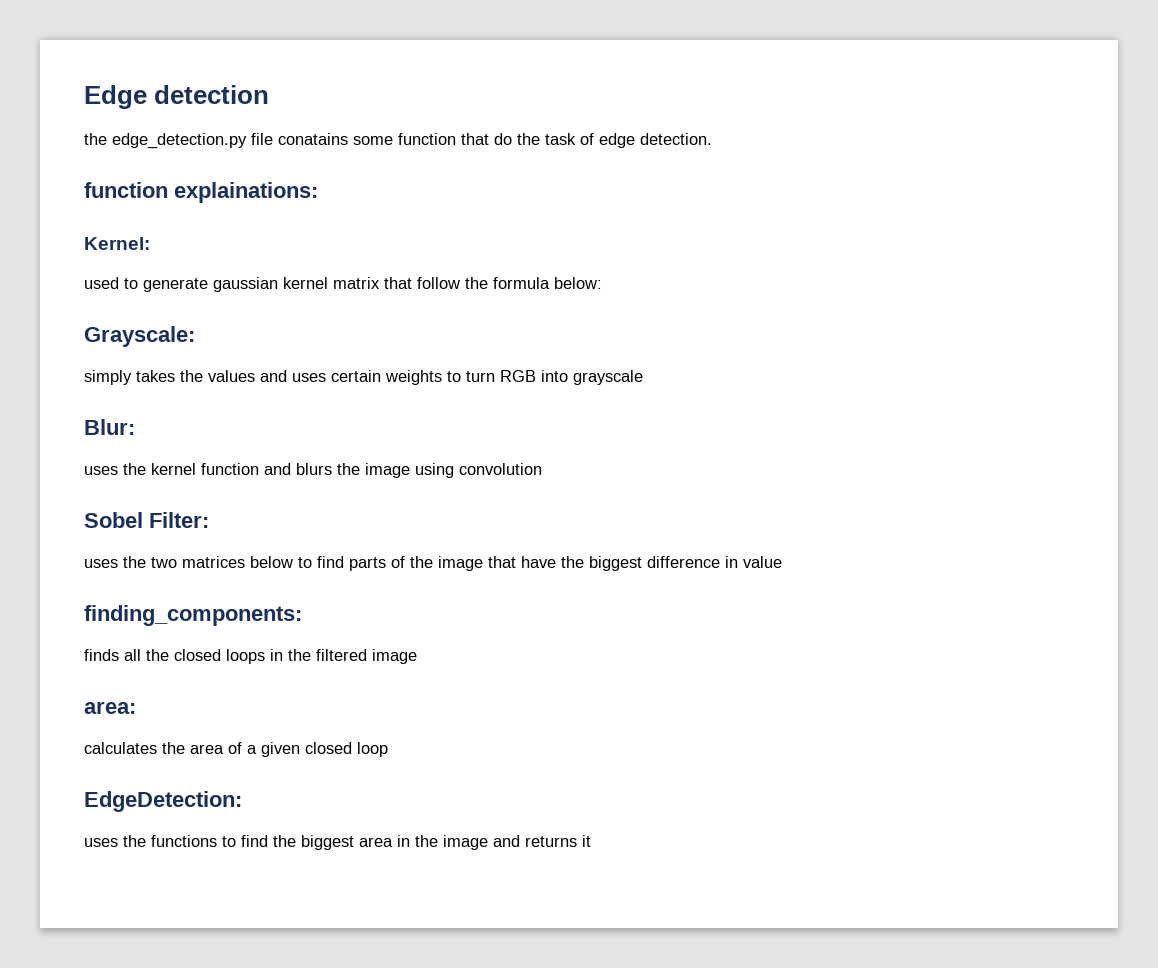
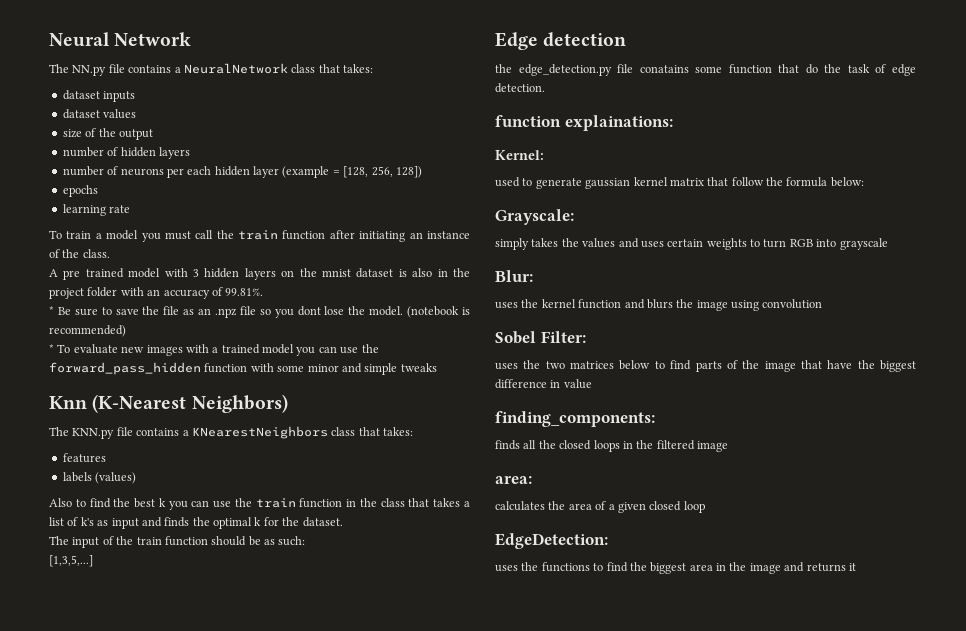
(84, 97) none -> [49,32,192,47] [49,63,373,76] [62,90,136,102] [62,109,137,119] [62,128,153,140] [62,147,190,159] [62,166,422,178] [62,185,98,197] [62,204,131,216] [49,230,470,242] [49,249,110,258] [49,268,470,280] [49,287,264,299] [49,306,471,318] [49,325,126,337] [49,344,379,356] [49,362,437,375] [49,394,288,413] [49,426,413,439] [62,453,106,463] [62,472,137,484] [49,498,470,510] [49,517,343,529] [49,536,306,548] [49,555,93,567] Neural Network // The NN.py file contains a NeuralNetwork class that takes: // dataset inputs // dataset values // size of the output // number of hidden layers // number of neurons per each hidden layer (example = [128, 256, 128]) // epochs // learning rate // To train a model you must call the train function after initiating an instance of the class. // A pre trained model with 3 hidden layers on the mnist dataset is also in the project folder with an accuracy of 99.81%. // * Be sure to save the file as an .npz file so you dont lose the model. (notebook is recommended) // * To evaluate new images with a trained model you can use the forward_pass_hidden function with some minor and simple tweaks // Knn (K-Nearest Neighbors) // The KNN.py file contains a KNearestNeighbors class that takes: // features // labels (values) // Also to find the best k you can use the train function in the class that takes a list of k's as input and finds the optimal k for the dataset. // The input of the train function should be as such: // [1,3,5,...] //

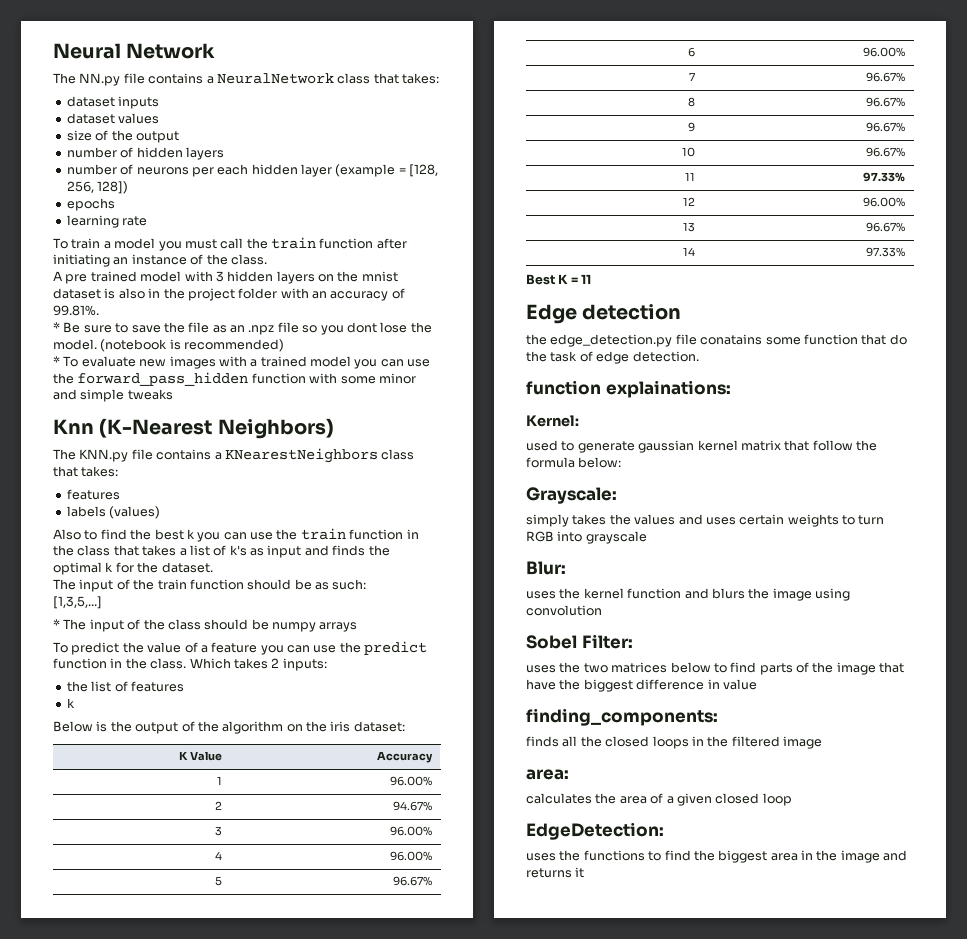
(93, 561) none -> [53,619,358,632] [53,641,428,655] [53,658,327,671] [66,681,184,692] [66,698,75,708] [53,721,405,734] [179,751,223,761] [377,751,434,763] [217,776,223,785] [390,776,433,786] [215,801,223,810] [393,801,433,811] [215,826,223,836] [390,826,433,836] [215,851,223,860] [390,851,433,861] [215,876,223,886] [393,876,433,886] [688,47,696,57] [863,47,906,57] [689,72,696,81] [866,72,906,82] [688,97,696,107] [866,97,906,107] [688,122,696,132] [866,122,906,132] [682,147,696,157] [866,147,906,157] [685,172,696,181] [863,172,906,182] [683,197,696,206] [863,197,906,207] [683,222,696,232] [866,222,906,232] [683,247,696,256] [866,247,906,257] [526,274,592,285] // * The input of the class should be numpy arrays // To predict the value of a feature you can use the predict function in the class. Which takes 2 inputs: // the list of features // k // Below is the output of the algorithm on the iris dataset: // K Value | Accuracy // 1 | 96.00% // 2 | 94.67% // 3 | 96.00% // 4 | 96.00% // 5 | 96.67% // 6 | 96.00% // 7 | 96.67% // 8 | 96.67% // 9 | 96.67% // 10 | 96.67% // 11 | 97.33% // 12 | 96.00% // 13 | 96.67% // 14 | 97.33% // Best K = 11

